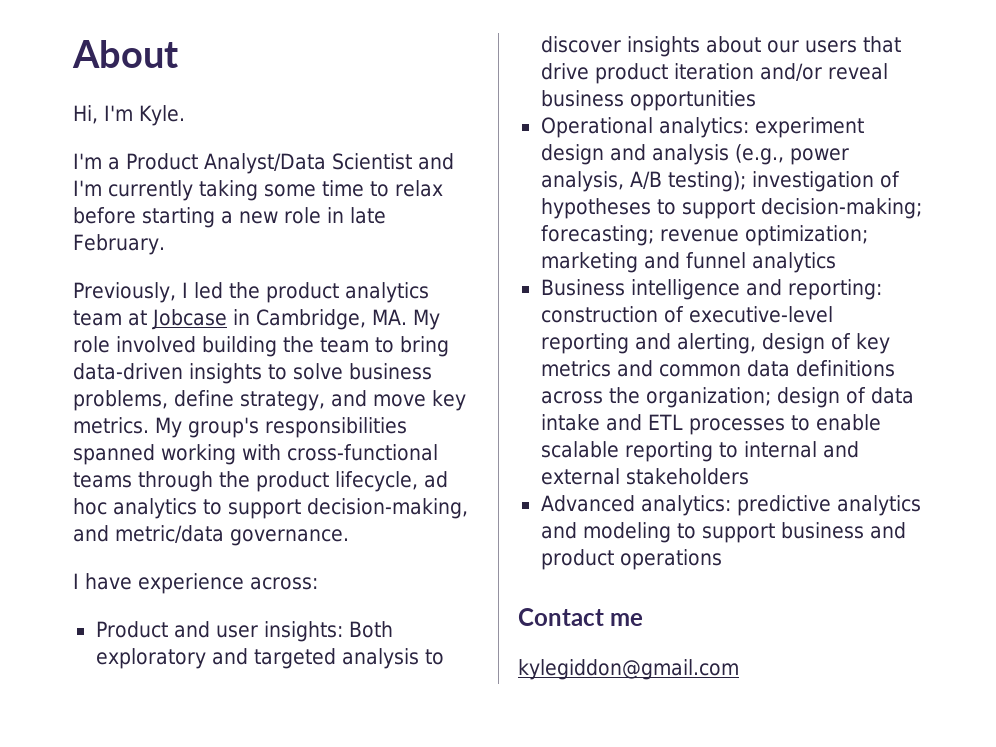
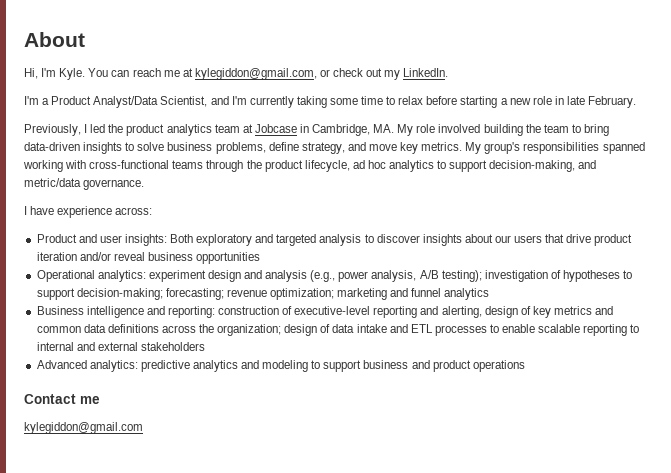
(185, 115) none -> [88,68,449,80] You can reach me at kylegiddon@gmail.com, or check out my LinkedIn.
[332,153,412,170] Scientist -> [160,96,208,107] Scientist,

